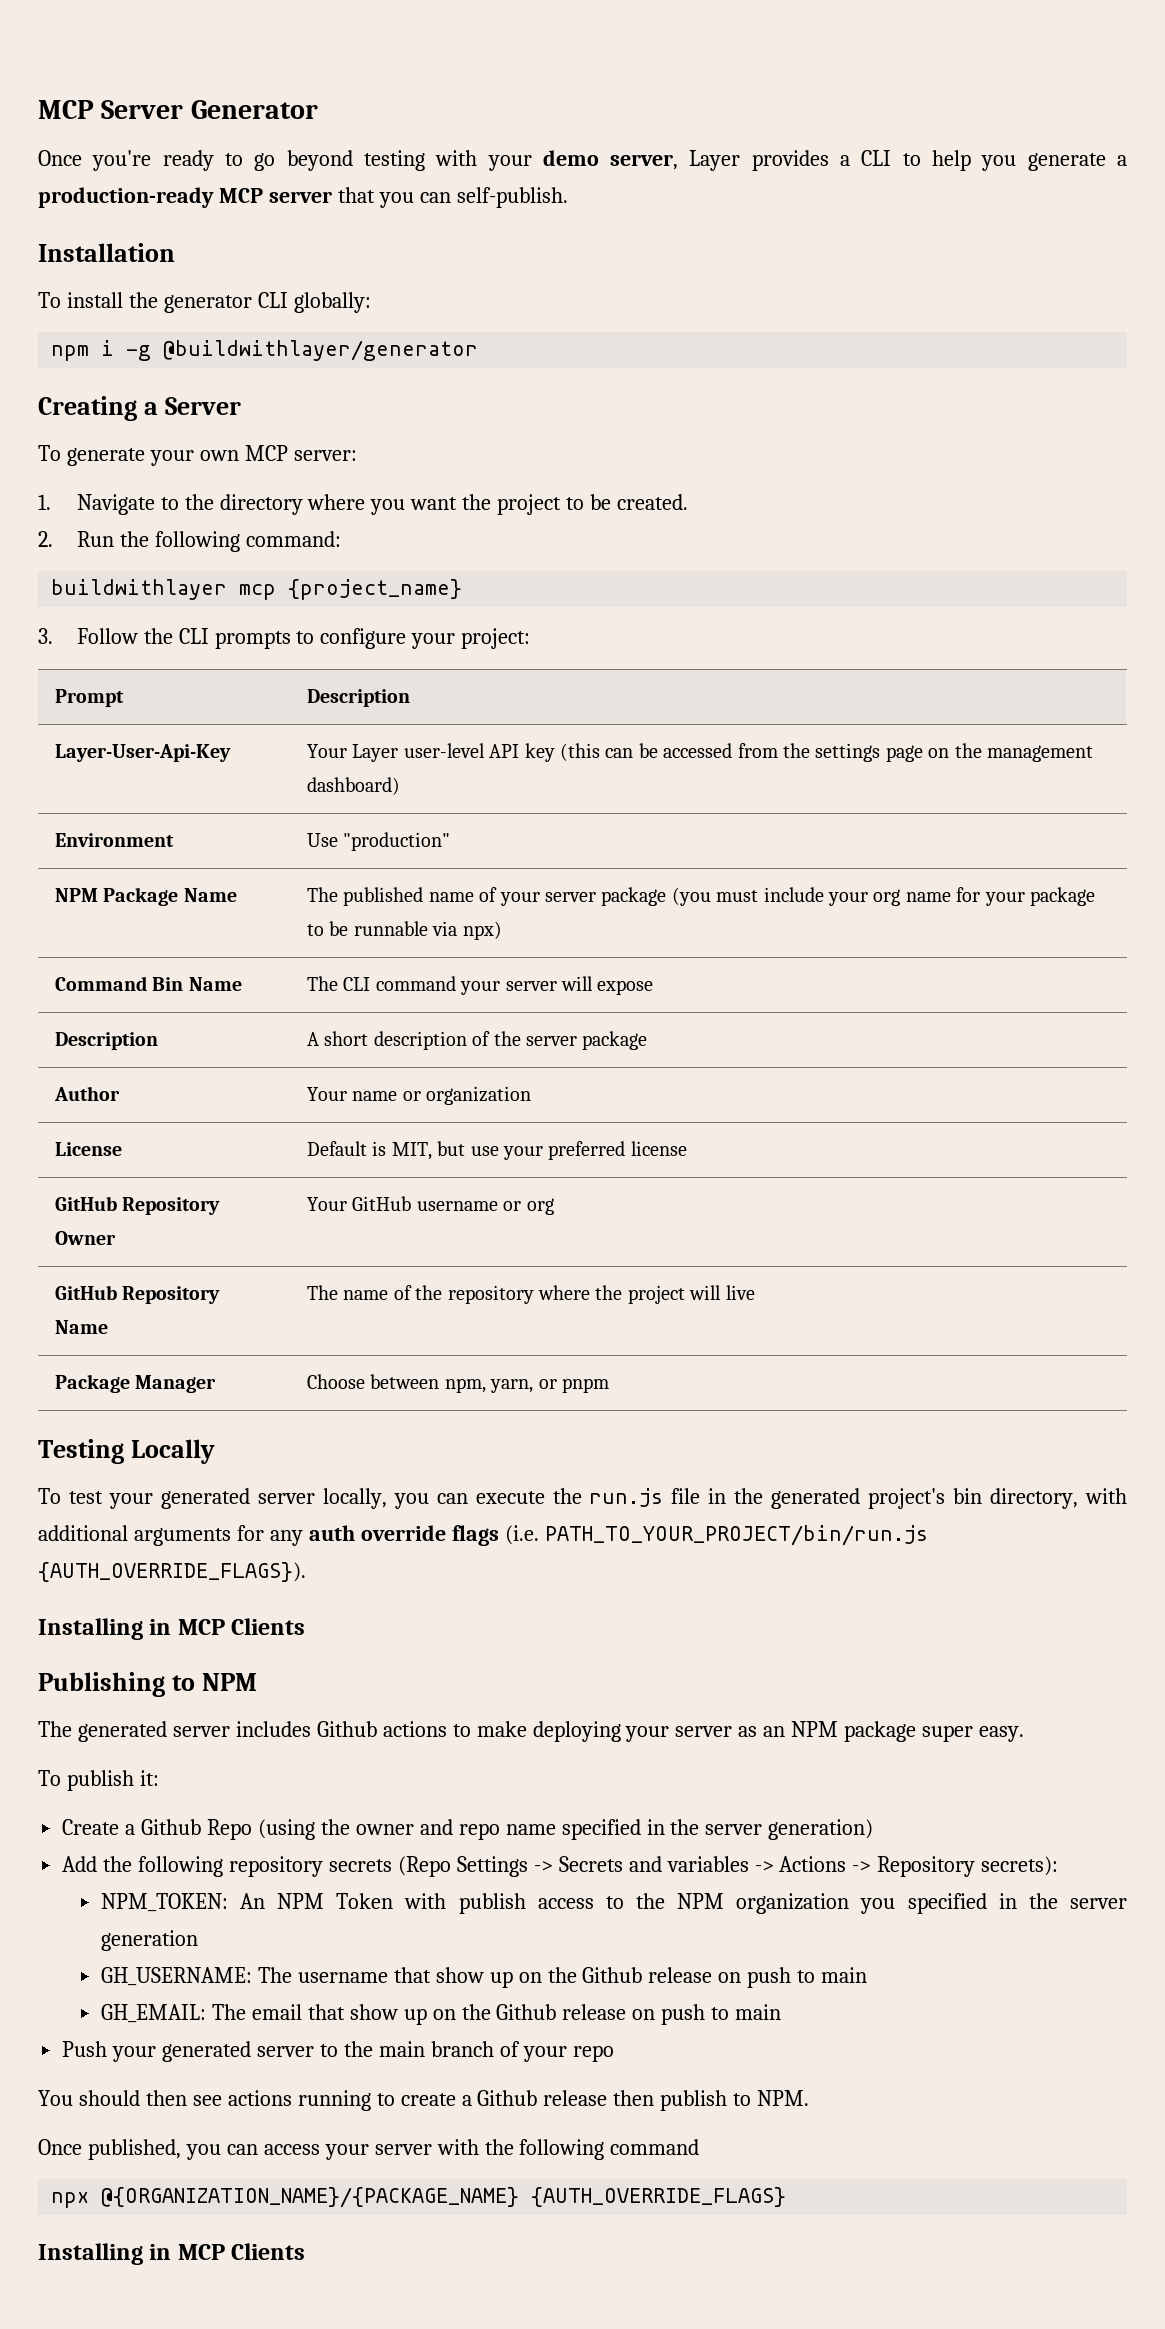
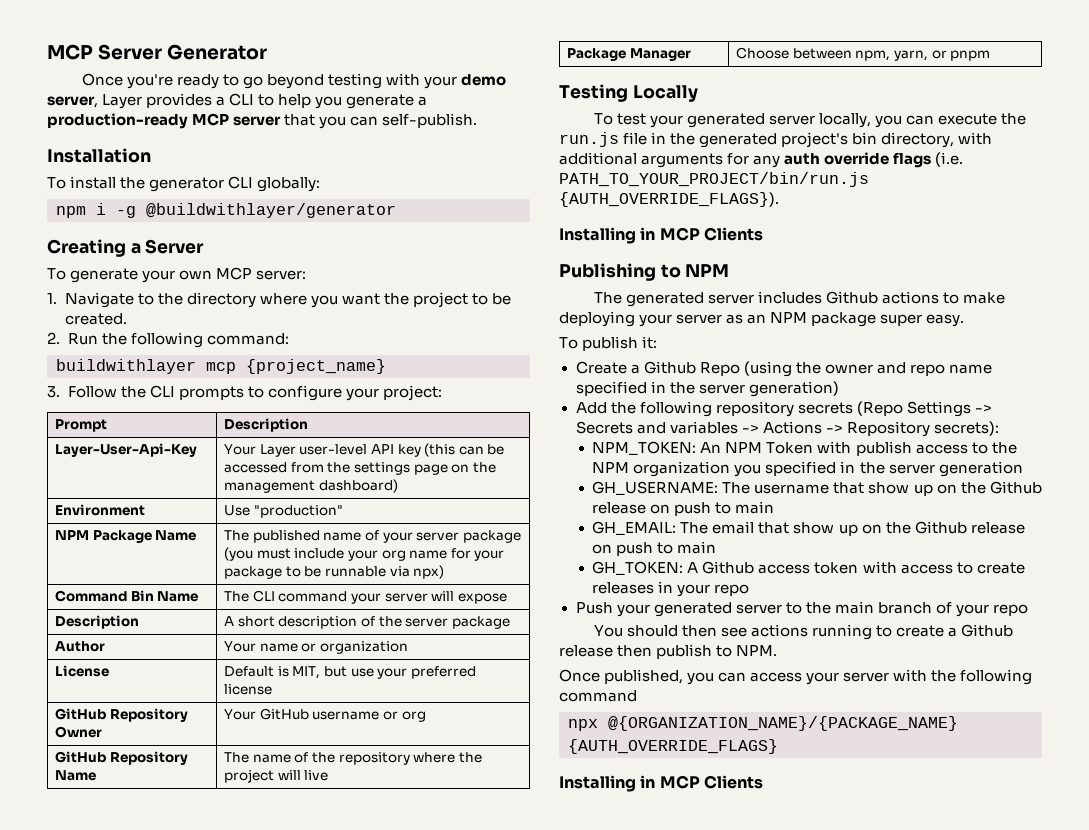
(782, 2012) none -> [592,561,1025,575] [592,581,750,597] // GH_TOKEN: A Github access token with access to create releases in your repo

